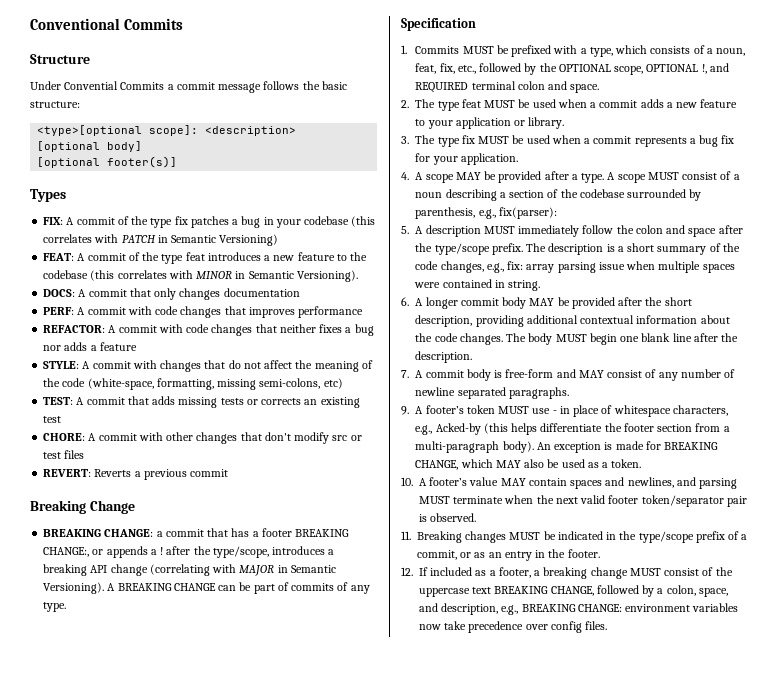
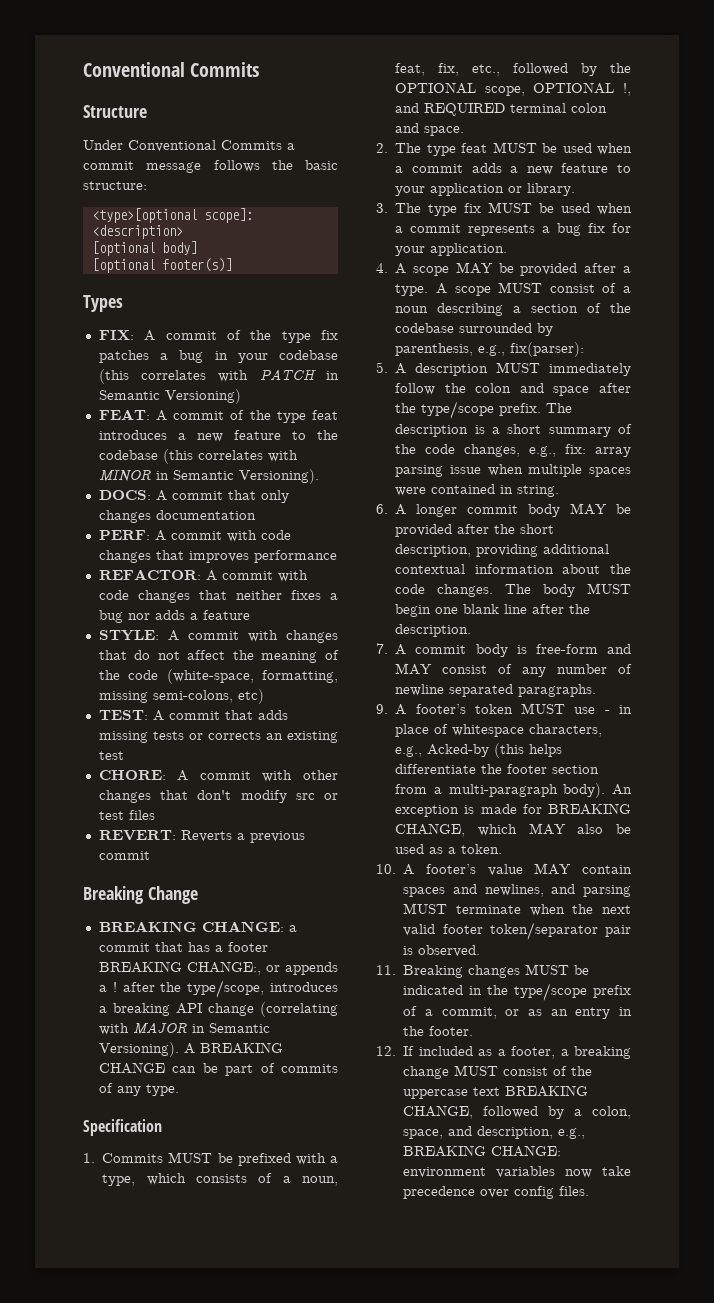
[64,81,119,90] Convential -> [128,140,216,152] Conventional

